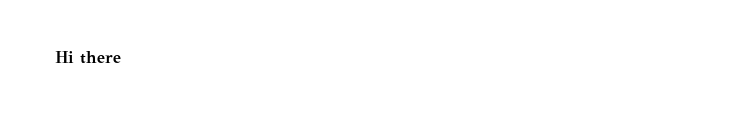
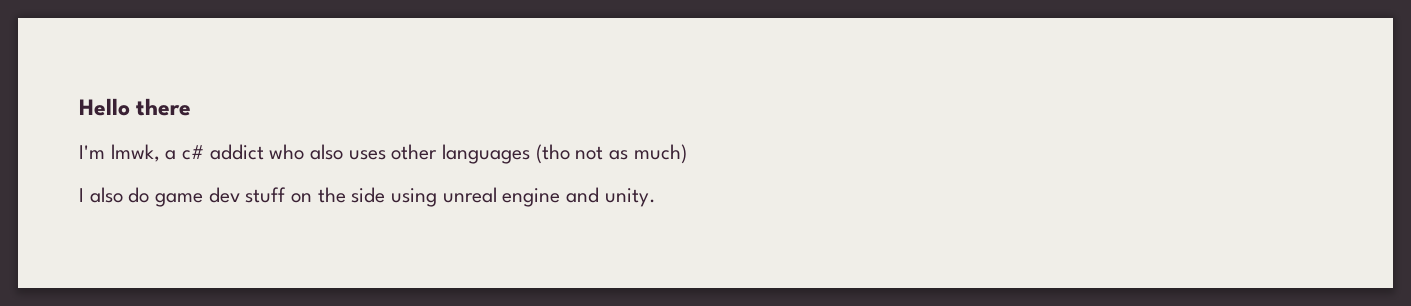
[55,51,74,63] Hi -> [79,98,130,116] Hello
(121, 57) none -> [79,144,687,164] [79,187,656,207] // I'm lmwk, a c# addict who also uses other languages (tho not as much) // I also do game dev stuff on the side using unreal engine and unity.

